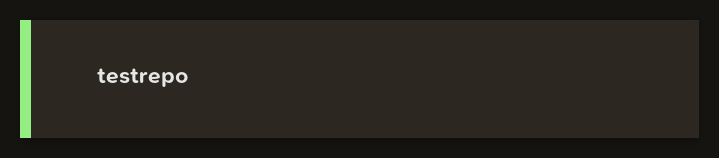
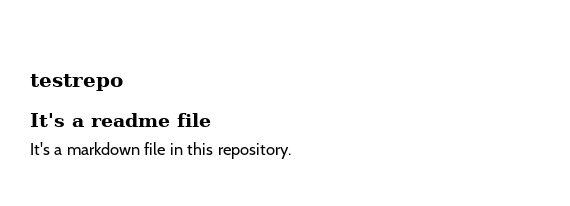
(188, 77) none -> [30,113,211,127] [30,142,291,159] // It's a readme file // It's a markdown file in this repository.

